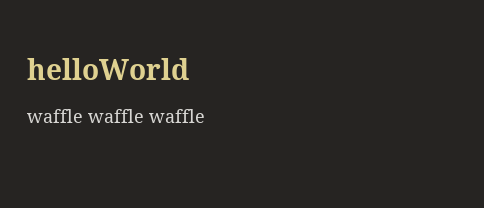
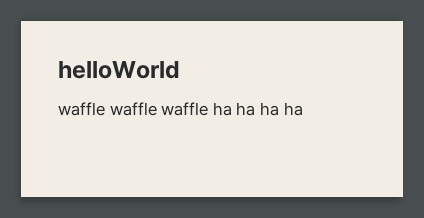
(205, 116) none -> [212,102,303,116] ha ha ha ha

